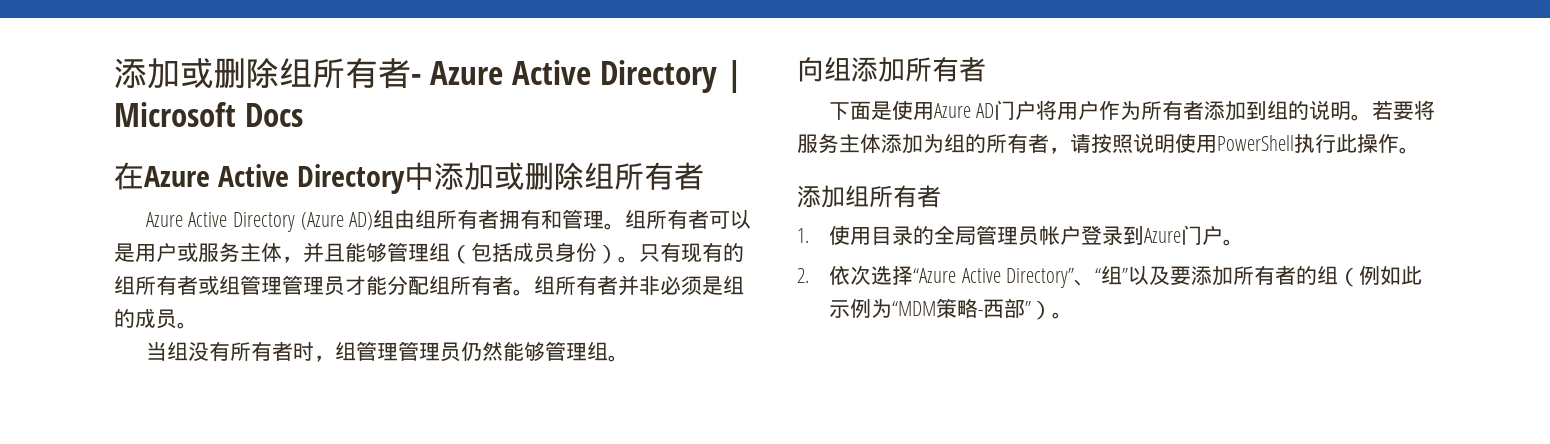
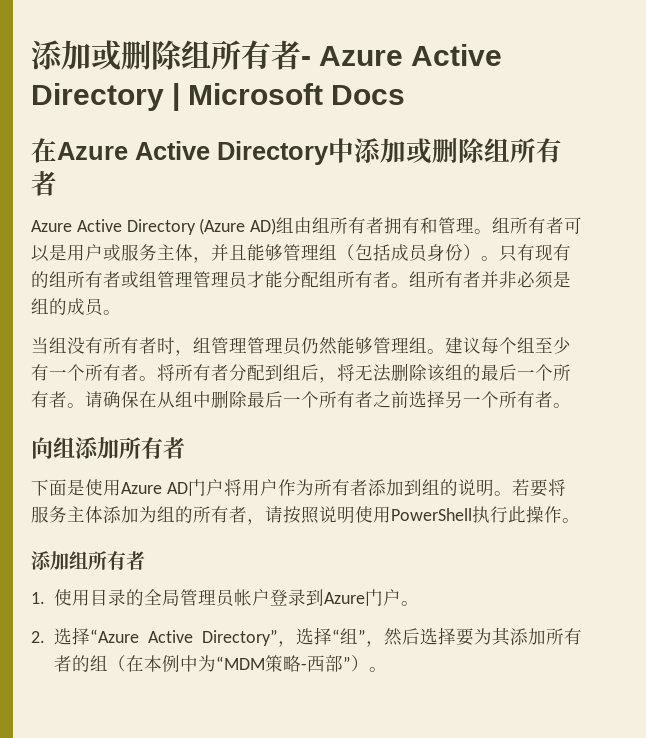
(629, 358) none -> [445,337,571,354] [31,363,571,383] [31,390,571,408] 建议每个组至少有一个所有者。将所有者分配到组后，将无法删除该组的最后一个所有者。请确保在从组中删除最后一个所有者之前选择另一个所有者。
[828,265,871,285] 依次 -> (45, 637) none
[1074,279,1096,286] 、 -> [277,627,332,647] ，选择
[1128,266,1192,285] 以及要 -> [365,627,511,647] ，然后选择要为其
[1359,266,1423,286] [828,299,871,319] 例如此示例 -> [125,655,198,672] 在本例中

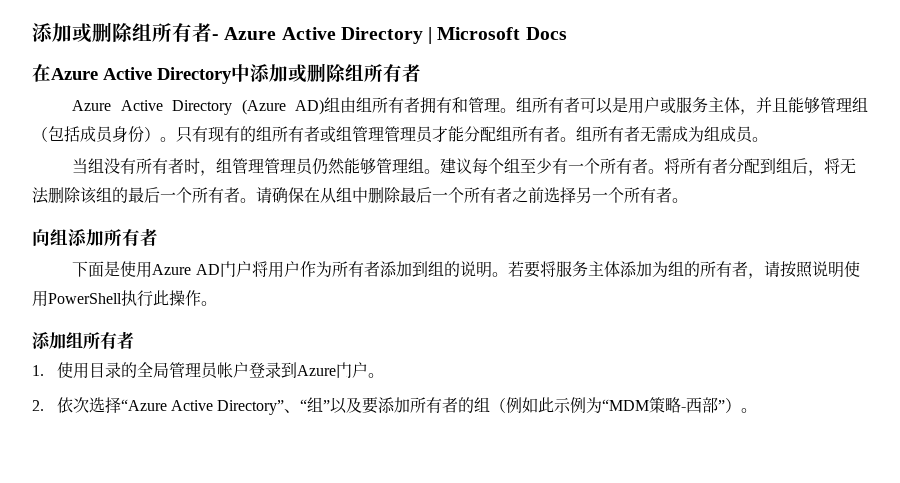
[481,271,571,289] [31,298,67,315] 并非必须是组的 -> [640,126,720,142] 无需成为组
(45, 637) none -> [56,397,89,413] 依次
[277,627,332,647] ，选择 -> [284,409,301,413] 、
[365,627,511,647] ，然后选择要为其 -> [330,397,379,414] 以及要
[125,655,198,672] 在本例中 -> [506,397,587,413] 例如此示例

